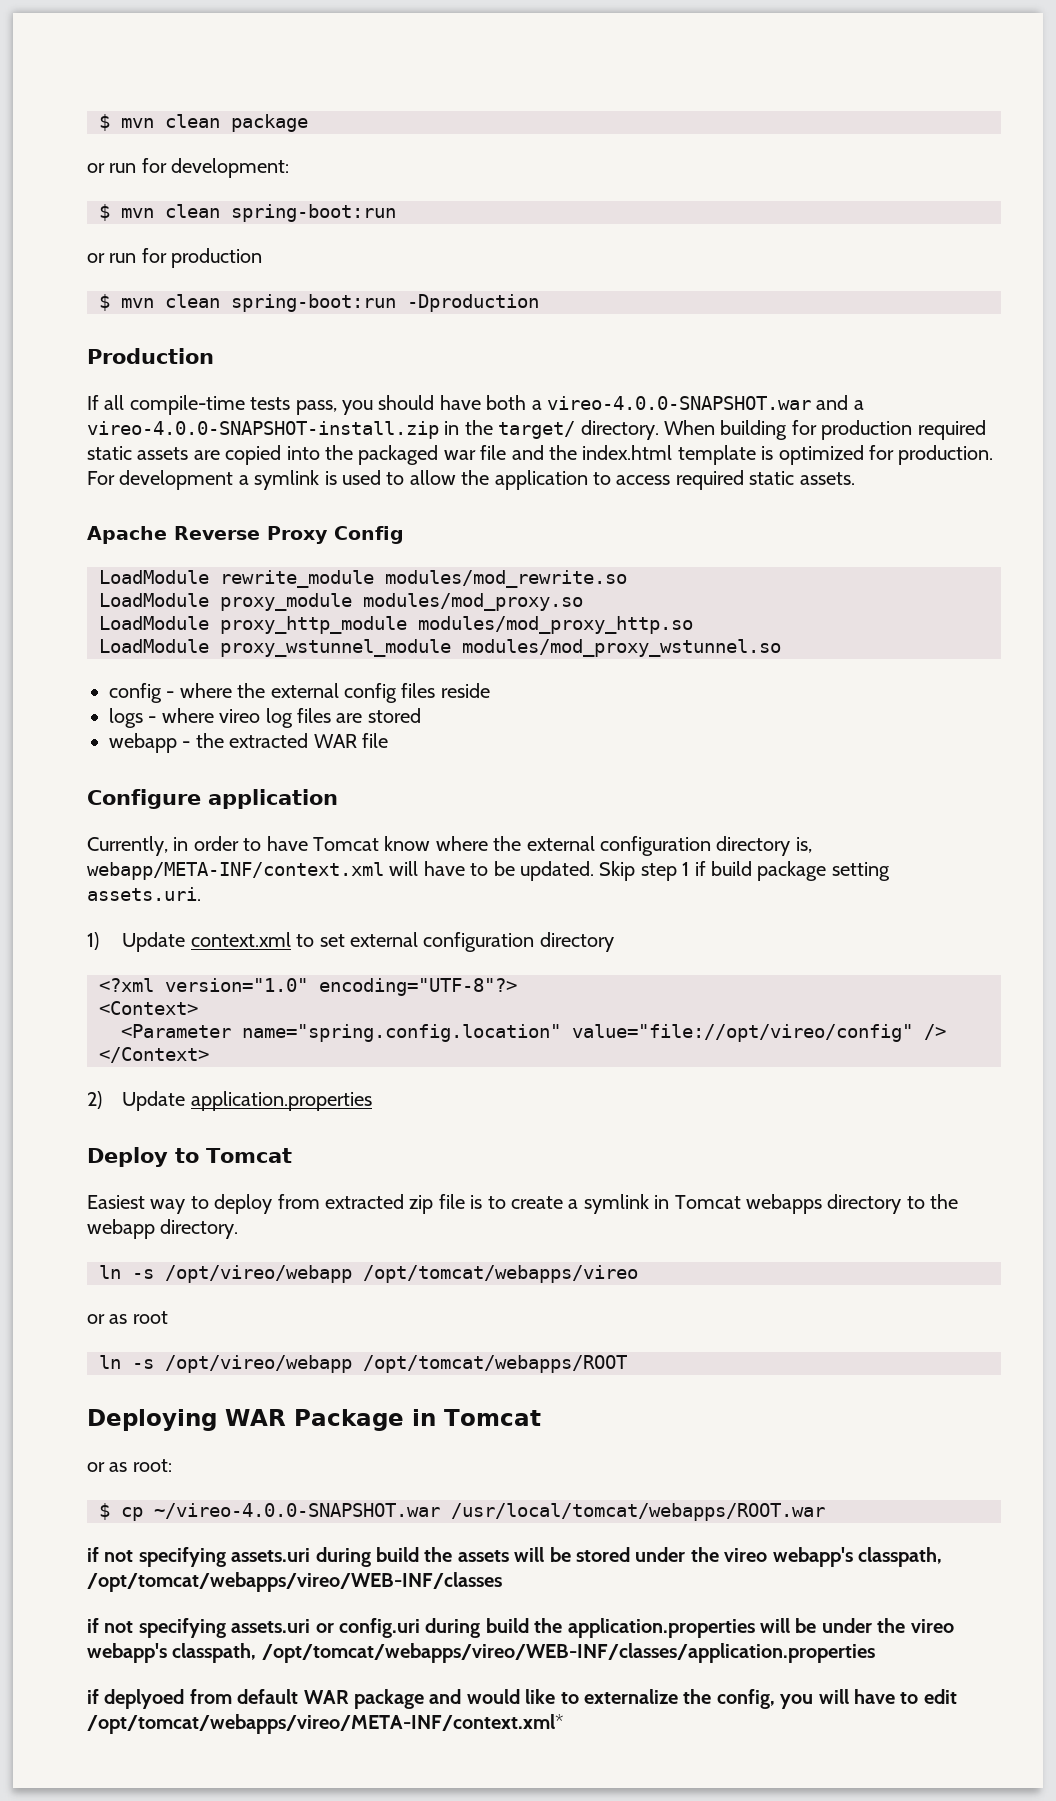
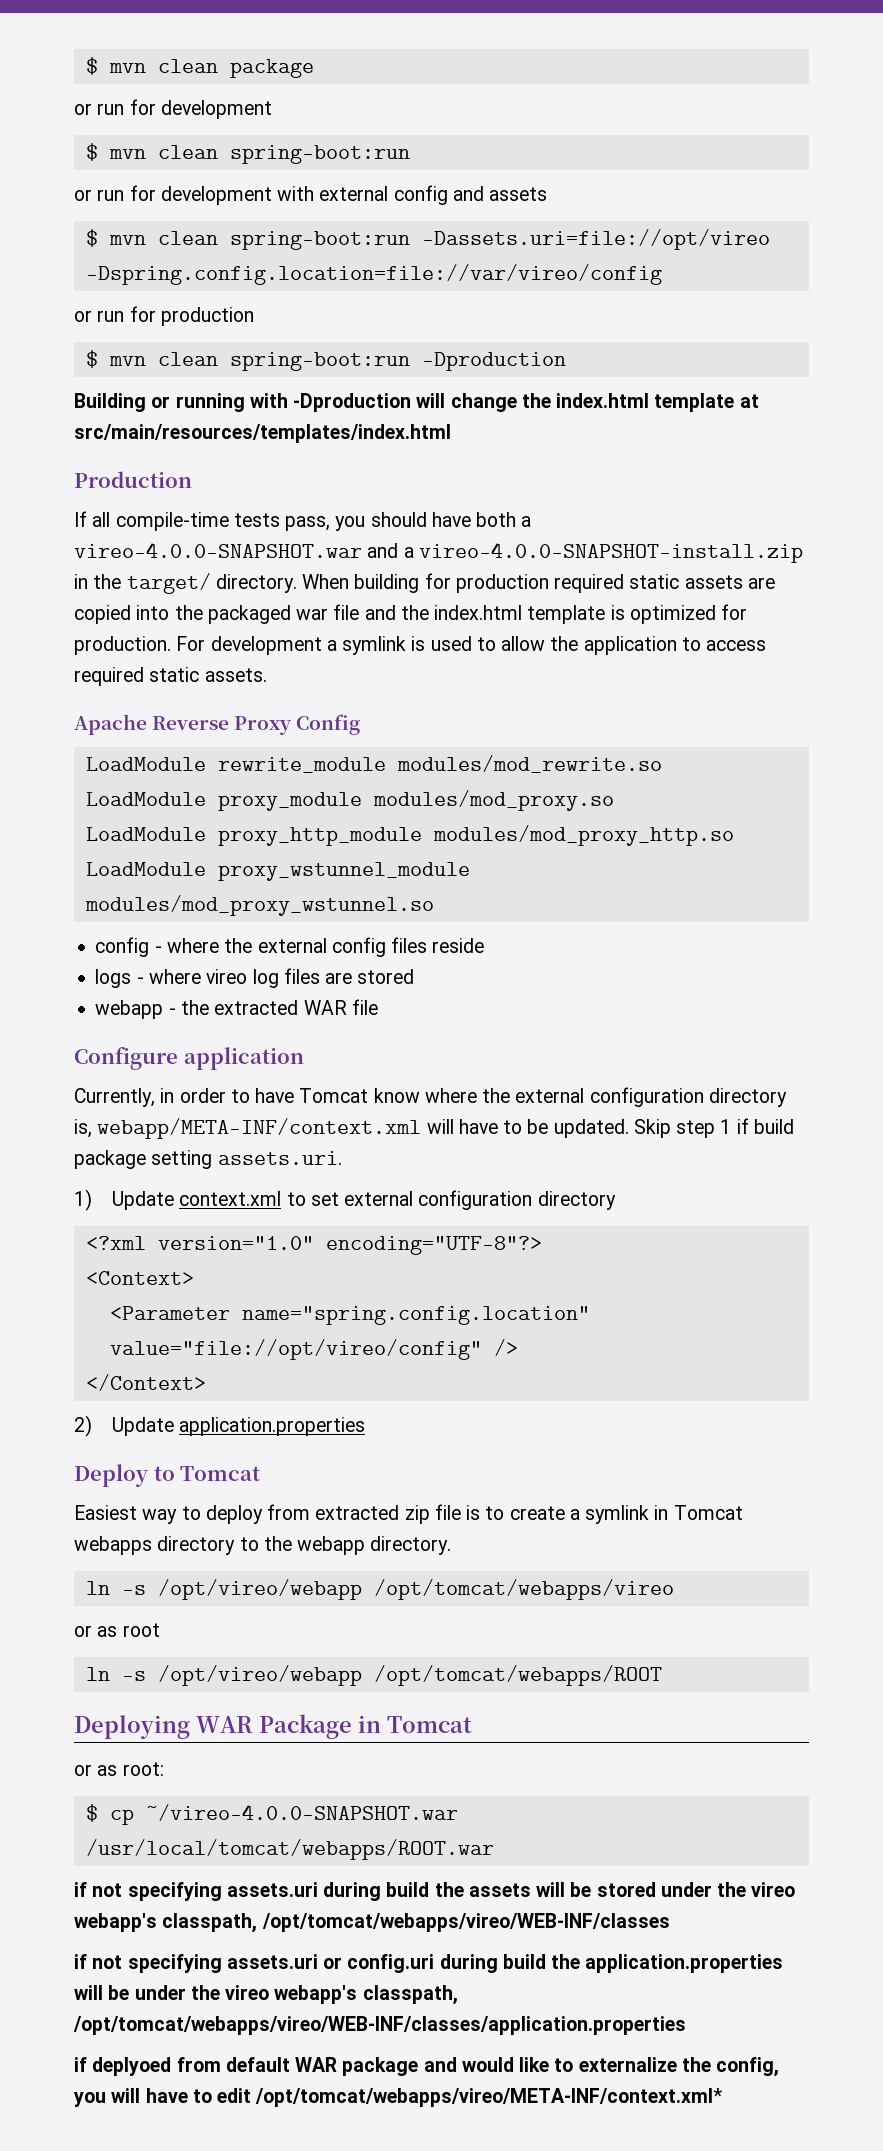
[171,158,290,178] [99,204,396,222] development: // $ mvn clean spring-boot:run -> [160,100,272,119] [85,143,410,164] [74,185,548,205] [85,229,770,250] [85,264,662,285] development // $ mvn clean spring-boot:run // or run for development with external config and assets // $ mvn clean spring-boot:run -Dassets.uri=file://opt/vireo -Dspring.config.location=file://var/vireo/config
(539, 303) none -> [74,393,759,412] [74,424,451,443] // Building or running with -Dproduction will change the index.html template at src/main/resources/templates/index.html

